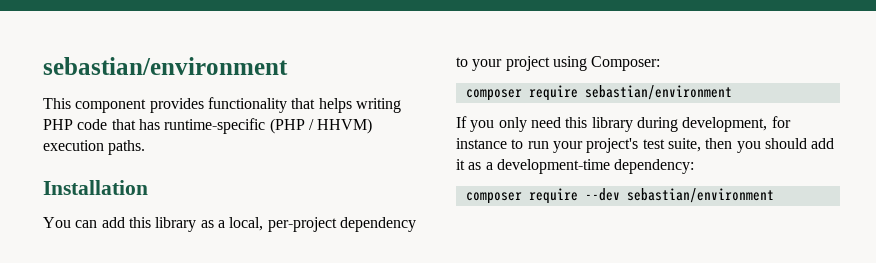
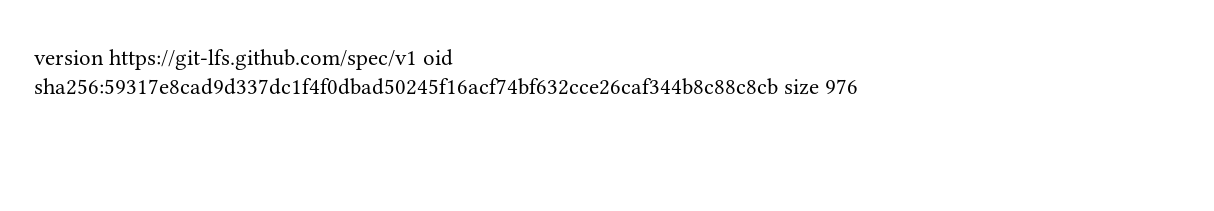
[43,57,288,75] [43,97,401,113] [43,118,373,134] [43,140,146,155] [43,180,148,195] [43,217,416,232] [456,56,661,71] [465,85,732,101] [456,116,791,132] [456,138,835,153] [456,159,695,174] [465,188,774,204] sebastian/environment // This component provides functionality that helps writing PHP code that has runtime-specific (PHP / HHVM) execution paths. // Installation // You can add this library as a local, per-project dependency to your project using Composer: // composer require sebastian/environment // If you only need this library during development, for instance to run your project's test suite, then you should add it as a development-time dependency: // composer require --dev sebastian/environment -> [34,49,454,70] [34,78,859,95] version https://git-lfs.github.com/spec/v1 oid sha256:59317e8cad9d337dc1f4f0dbad50245f16acf74bf632cce26caf344b8c88c8cb size 976

